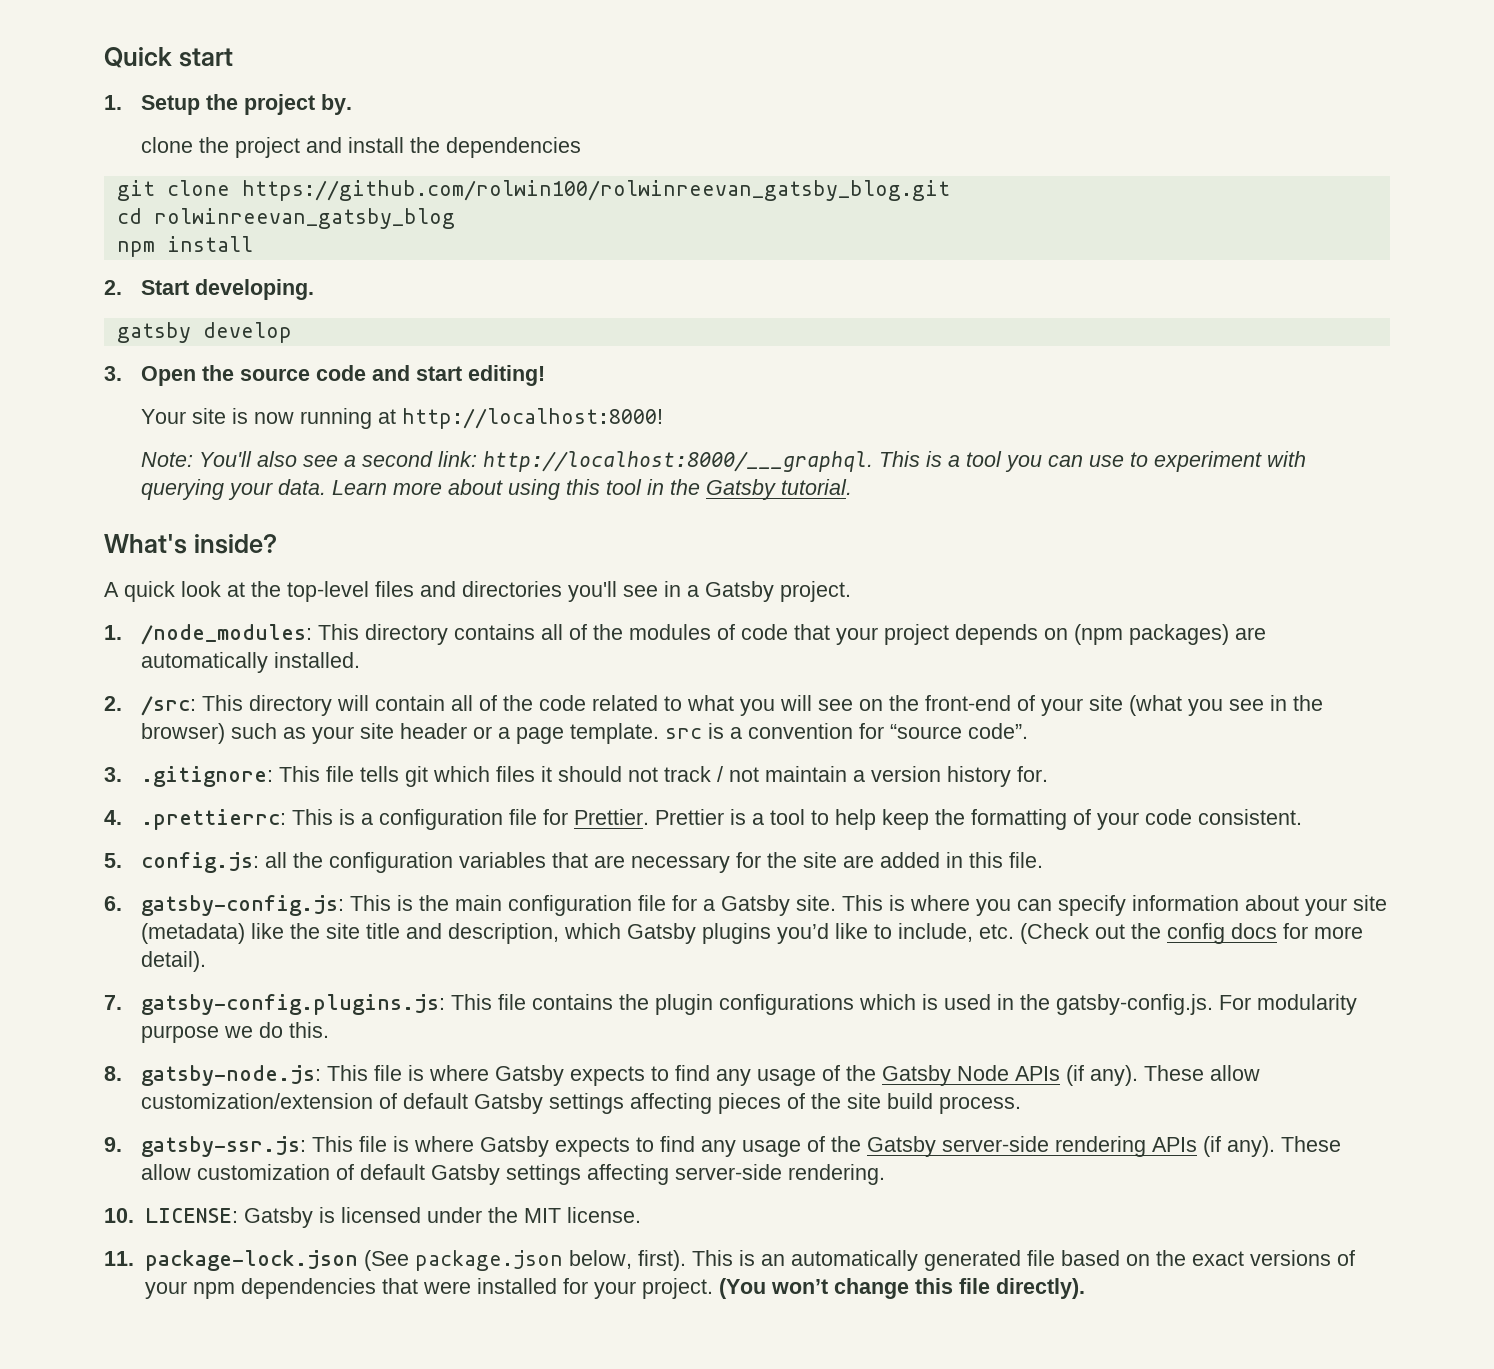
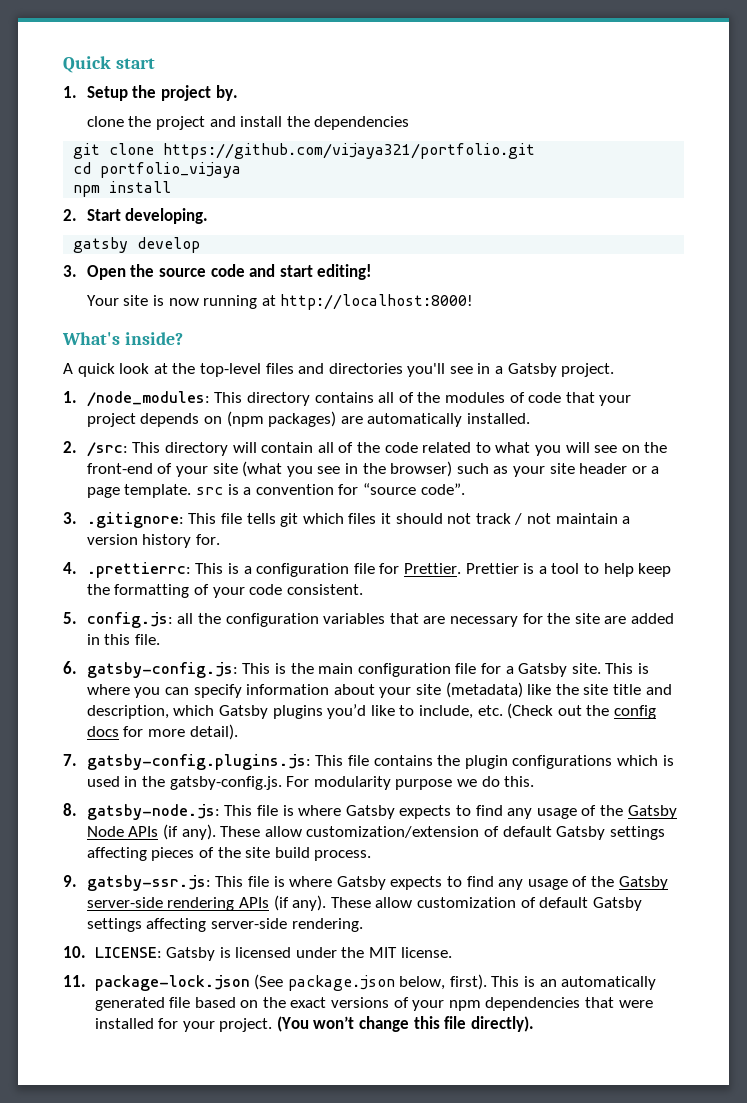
[241,180,950,201] https://github.com/rolwin100/rolwinreevan_gatsby_blog.git -> [163,143,536,159] https://github.com/vijaya321/portfolio.git
[153,208,455,229] rolwinreevan_gatsby_blog -> [100,162,242,178] portfolio_vijaya
[141,451,1307,472] [141,479,853,500] // Note: You'll also see a second link: http://localhost:8000/___graphql. This is a tool you can use to experiment with querying your data. Learn more about using this tool in the Gatsby tutorial. -> (474, 302) none

